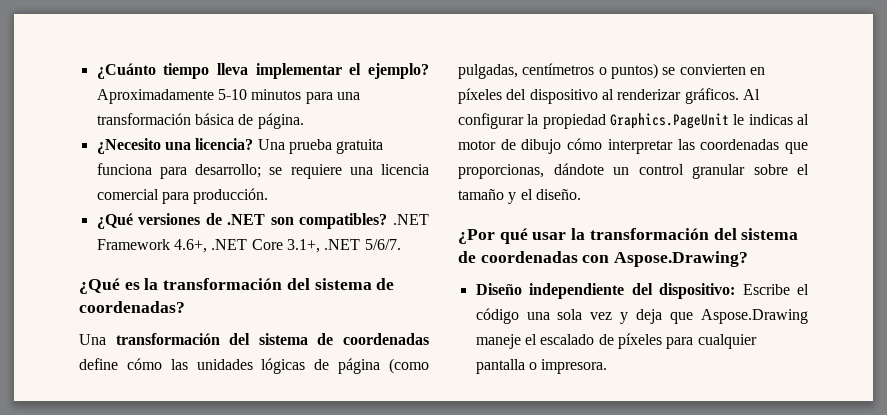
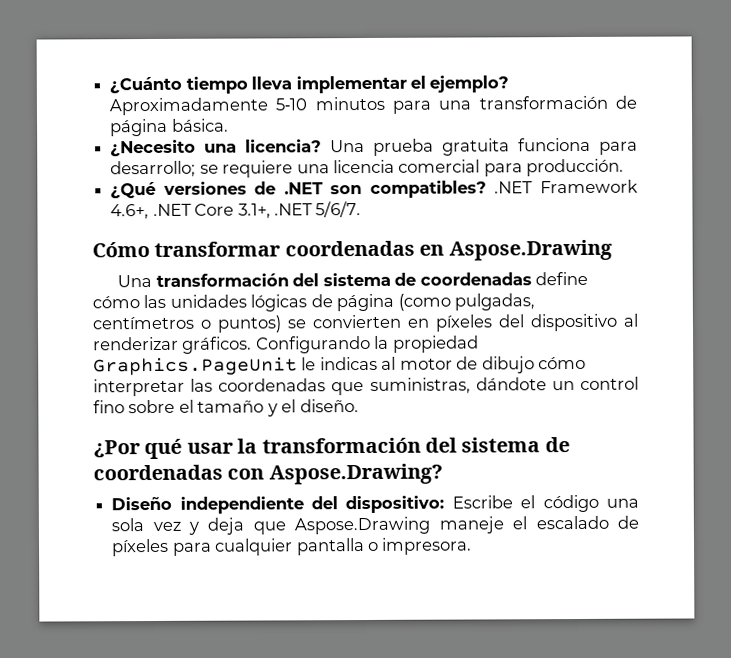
[194,113,304,129] básica de página. -> [614,95,637,109] [110,118,229,137] de página básica.
[79,278,395,294] [79,301,185,313] ¿Qué es la transformación del sistema de coordenadas? -> [92,239,613,261] Cómo transformar coordenadas en Aspose.Drawing
[742,89,760,100] [458,113,524,129] Al configurar -> [255,335,371,354] Configurando
[458,164,544,179] proporcionas, -> [369,377,471,394] suministras,
[692,164,745,179] granular -> [93,400,125,414] fino

